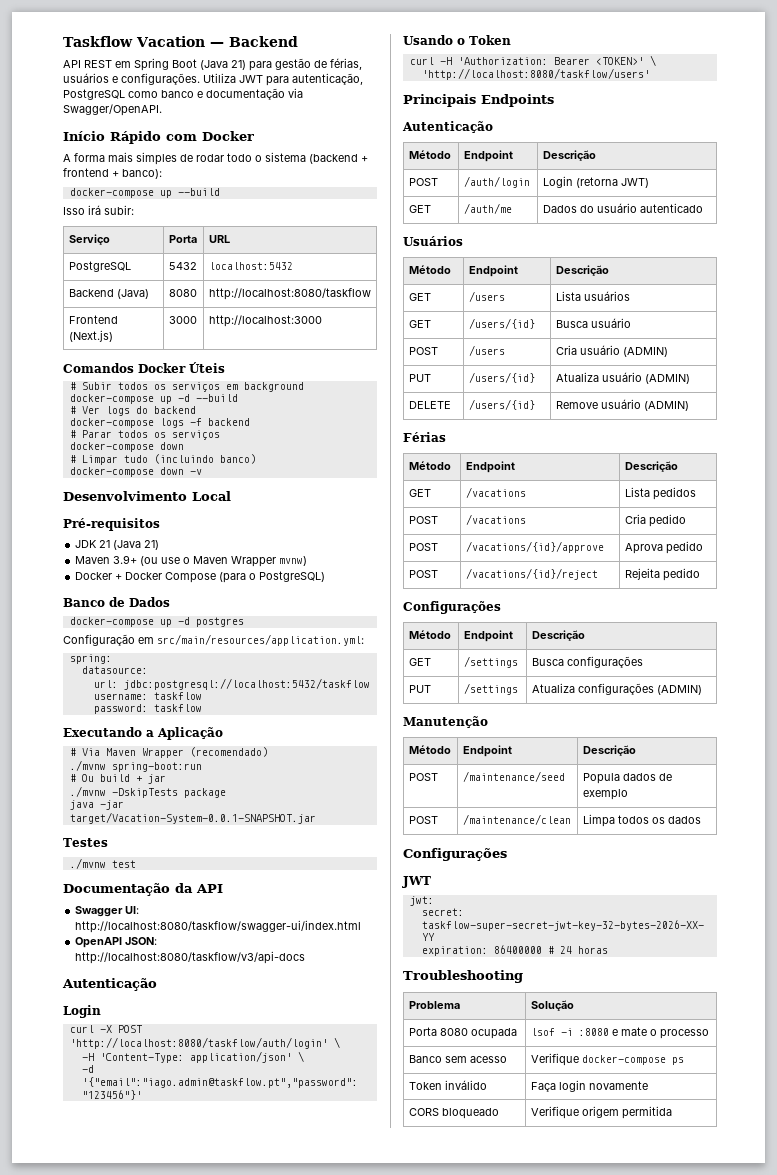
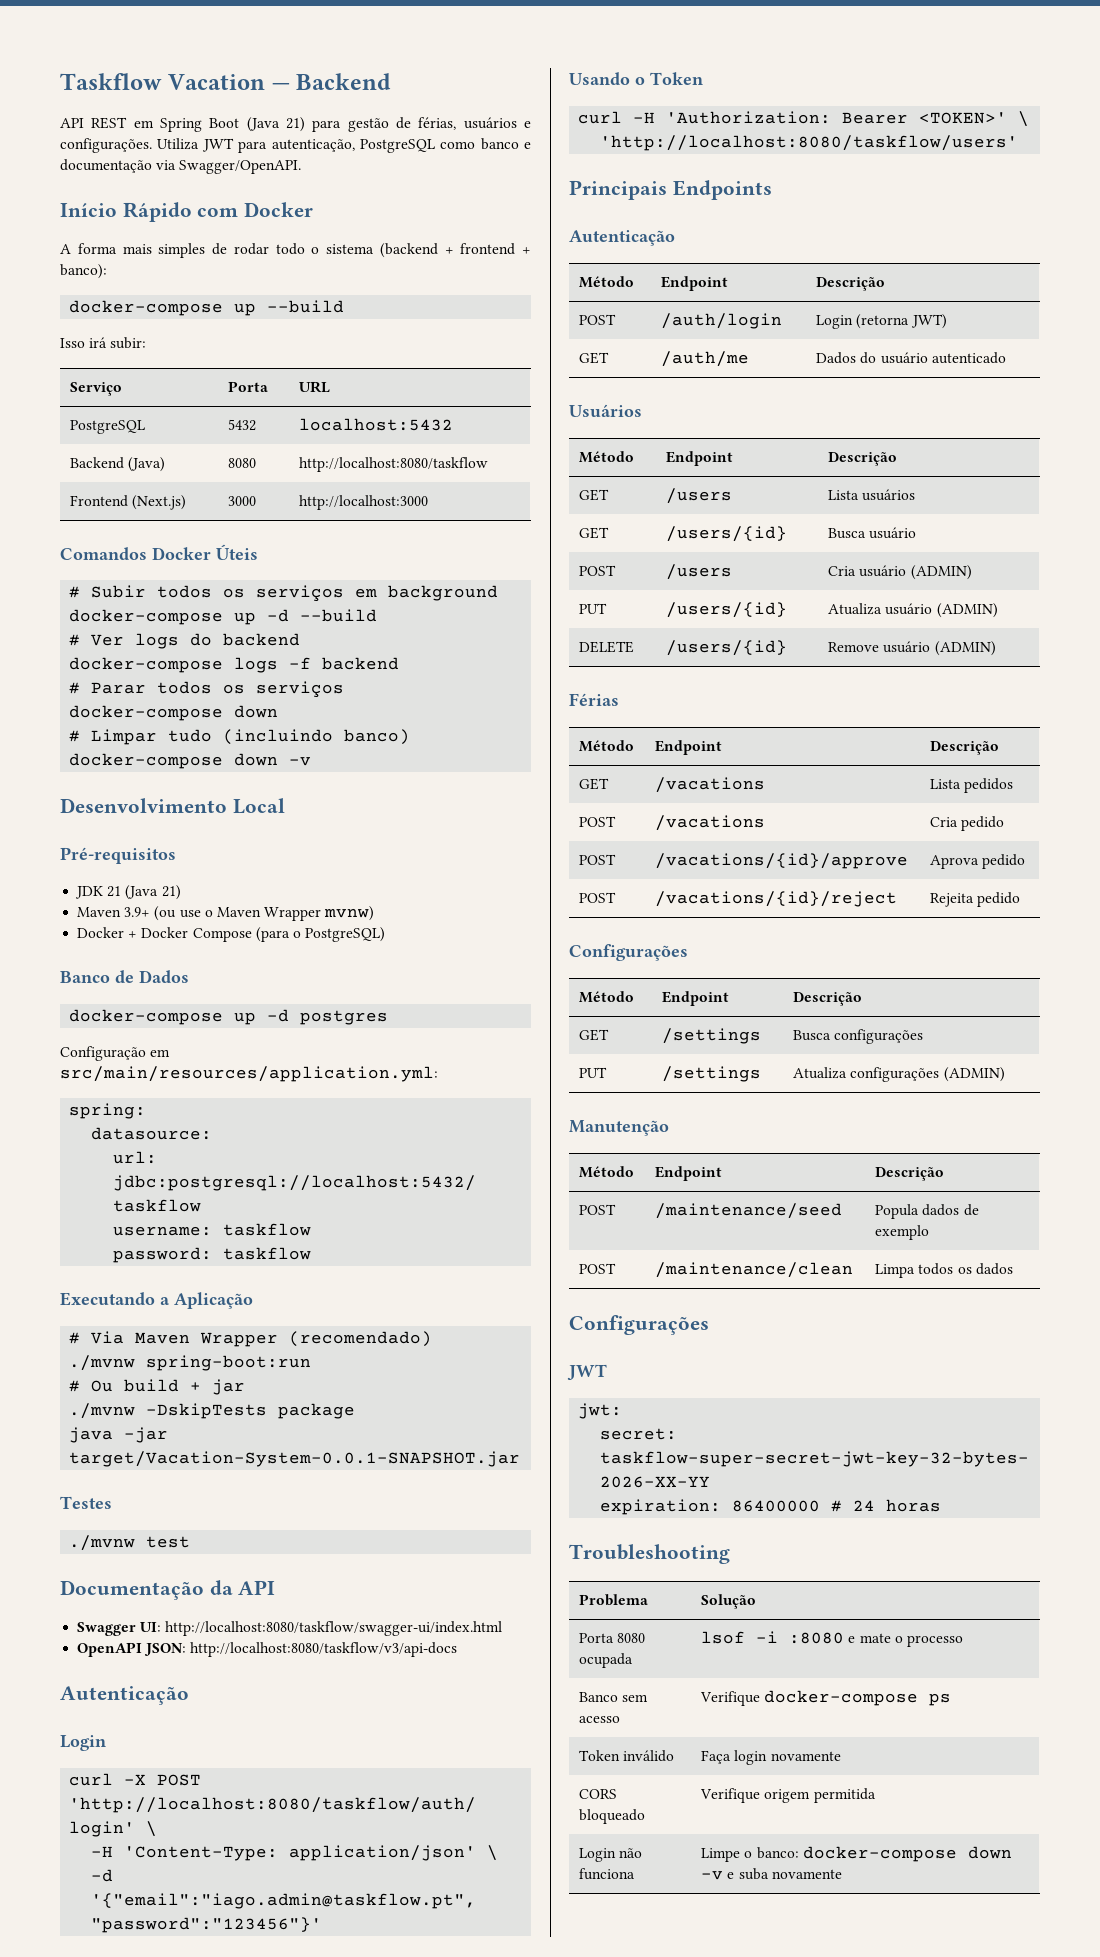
(672, 1112) none -> [579,1848,643,1862] [579,1868,636,1880] [701,1846,1012,1862] [701,1868,842,1880] // Login não funciona | Limpe o banco: docker-compose down -v e suba novamente

